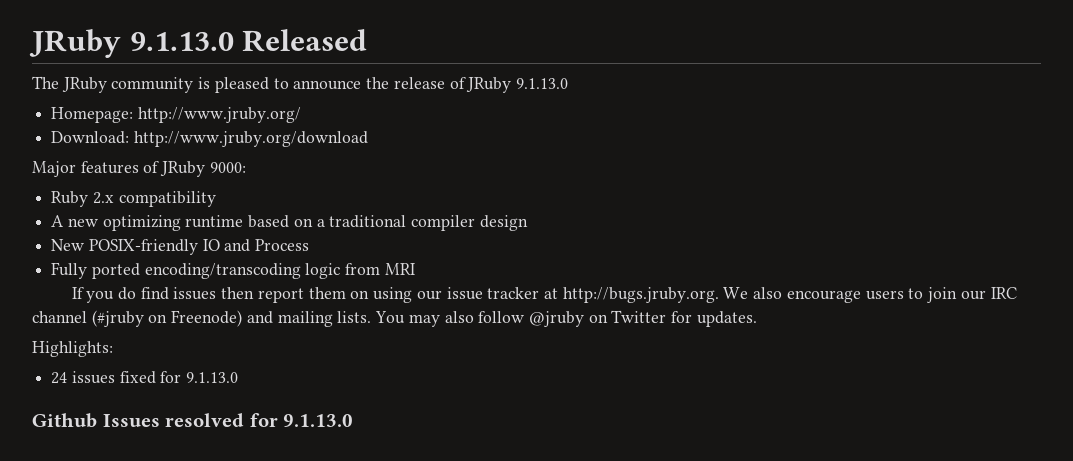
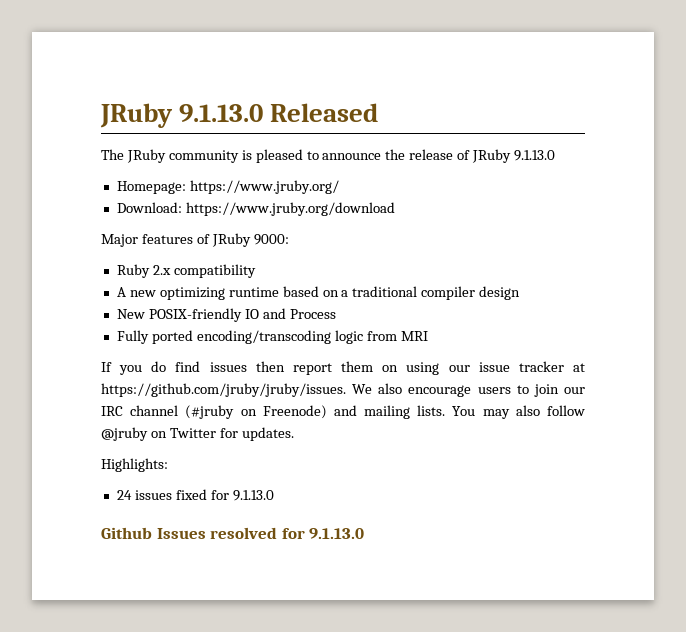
[137,107,301,123] http://www.jruby.org/ -> [189,180,339,194] https://www.jruby.org/
[133,131,368,147] http://www.jruby.org/download -> [185,202,395,216] https://www.jruby.org/download
[562,287,719,303] http://bugs.jruby.org. -> [101,383,346,397] https://github.com/jruby/jruby/issues.

